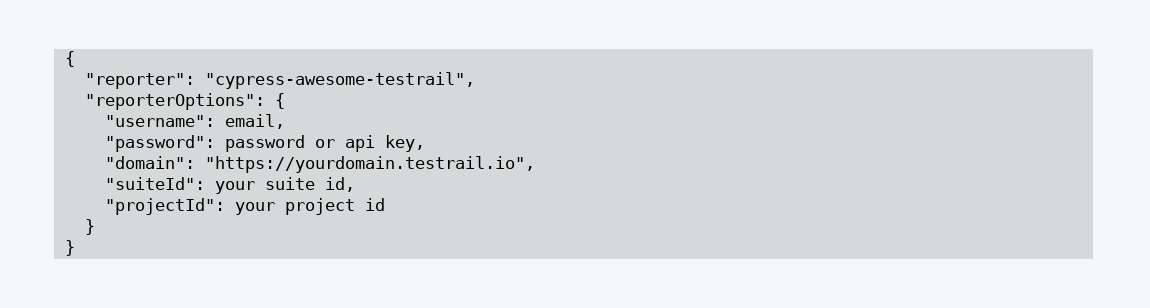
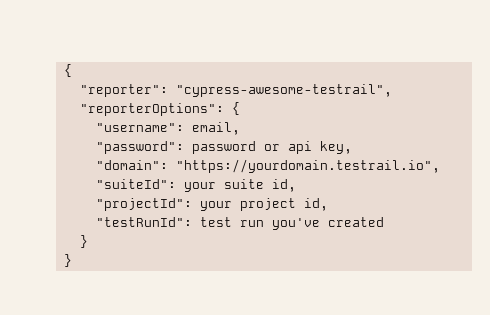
[364,198,385,211] id -> [303,198,328,211] [95,217,384,230] id, // "testRunId": test run you've created

